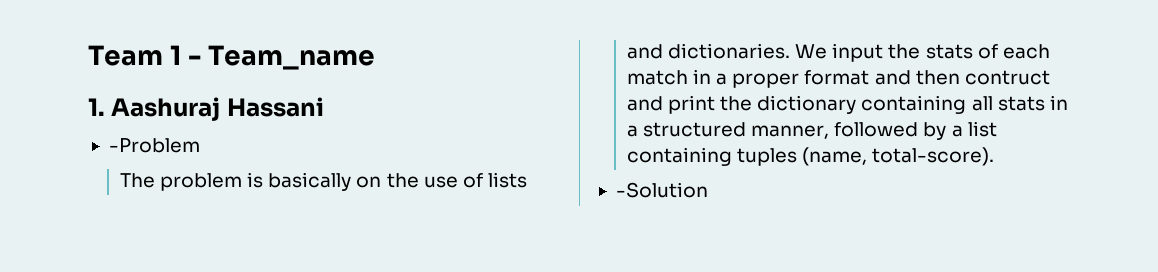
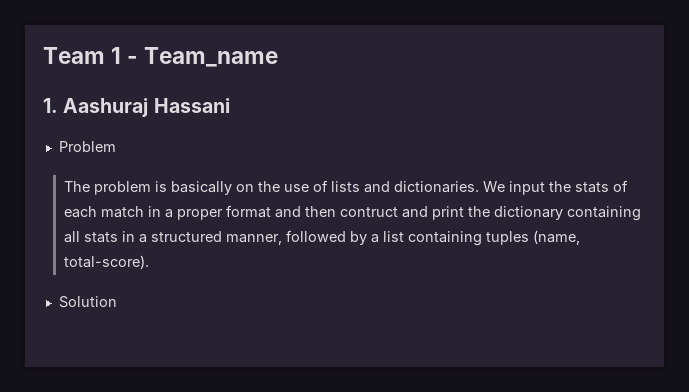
[108,138,200,153] -Problem -> [58,141,116,152] Problem
[615,182,708,198] -Solution -> [58,296,117,308] Solution

